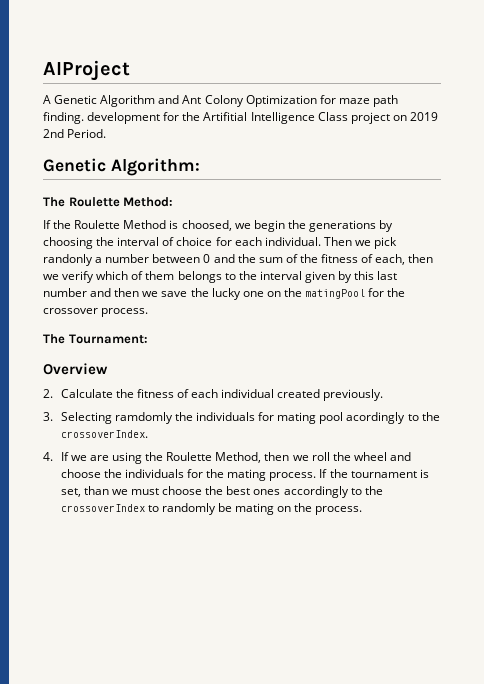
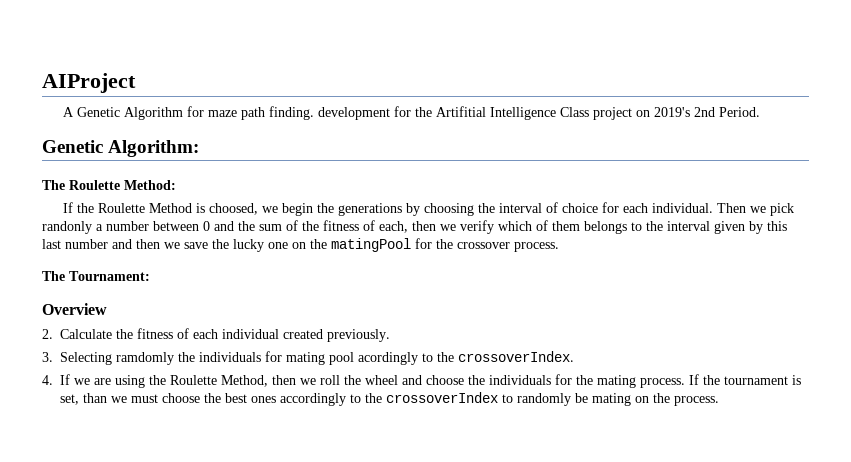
[158,95,317,107] and Ant Colony Optimization -> (184, 113) none
[409,112,438,121] 2019 -> [654,107,691,117] 2019's

